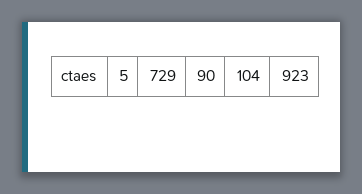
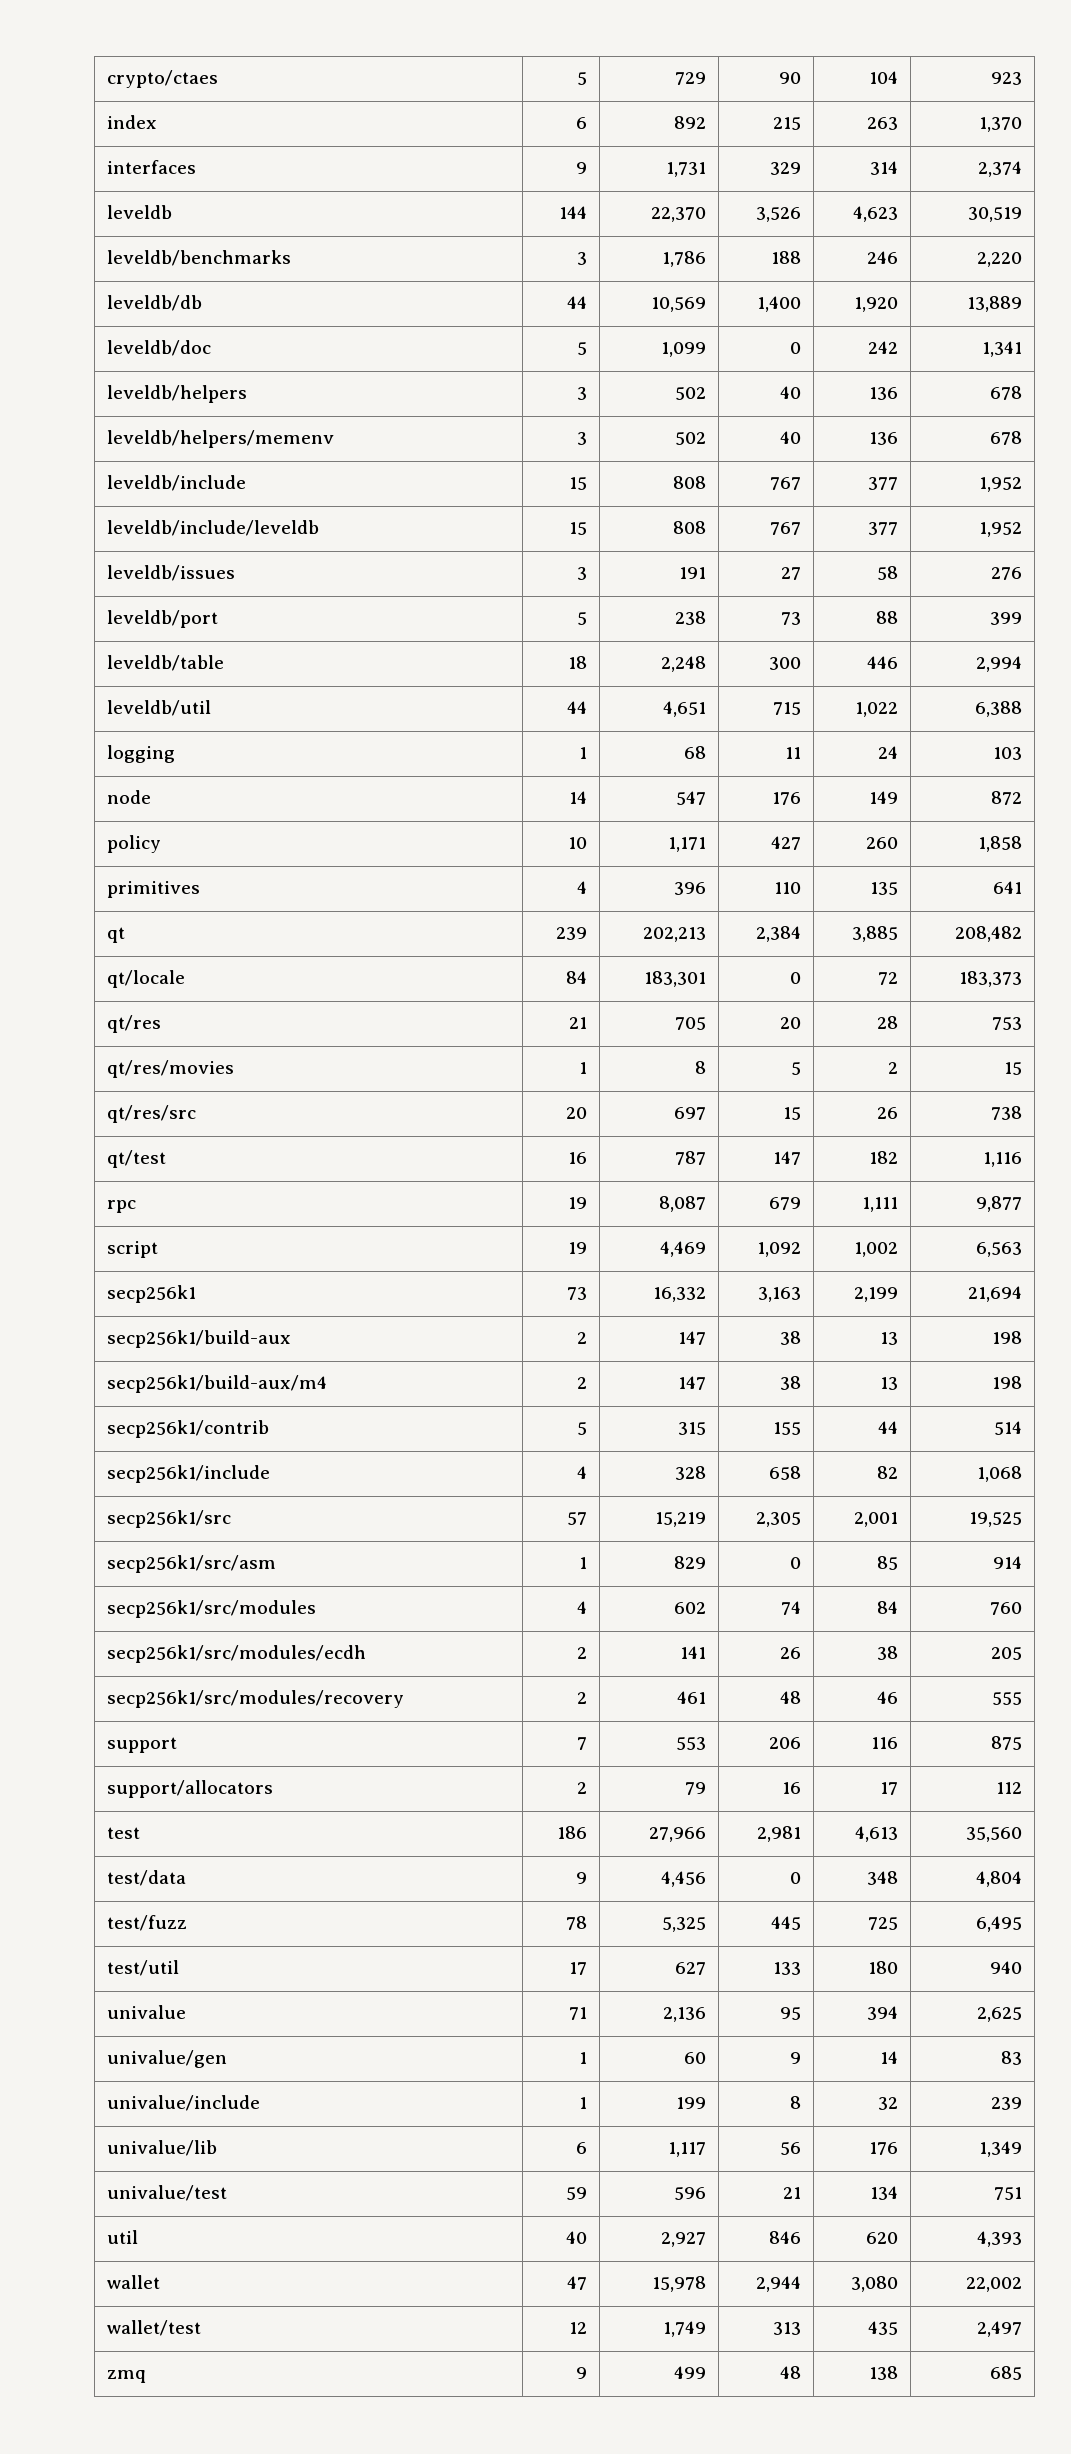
[60,70,96,82] ctaes -> [106,70,218,88] crypto/ctaes
(310, 75) none -> [106,115,157,129] [576,117,588,129] [674,116,707,129] [773,117,802,130] [867,117,899,130] [979,117,1023,132] [106,160,196,174] [576,162,588,174] [666,162,707,177] [770,162,802,175] [870,161,899,175] [978,161,1023,177] [106,205,172,219] [559,206,588,219] [651,207,707,222] [756,207,802,222] [853,206,899,222] [968,207,1023,222] [106,250,291,266] [577,252,588,265] [662,251,707,267] [771,251,802,264] [867,251,899,264] [977,252,1023,267] [106,295,202,311] [567,296,588,309] [651,297,707,312] [757,296,802,312] [854,297,899,312] [967,296,1023,312] [106,340,211,356] [577,342,588,355] [661,342,707,357] [790,342,802,354] [868,341,899,354] [982,341,1023,357] [106,385,247,403] [577,387,588,400] [675,387,707,400] [780,386,802,399] [869,387,899,400] [990,386,1023,400] [106,430,334,448] [577,432,588,445] [675,432,707,445] [780,431,802,444] [869,432,899,445] [990,431,1023,445] [106,475,246,491] [569,477,588,490] [673,476,707,489] [770,477,802,490] [868,477,899,490] [979,477,1023,492] [106,520,319,536] [569,522,588,535] [673,521,707,534] [770,522,802,535] [868,522,899,535] [979,522,1023,537] [106,565,235,581] [577,567,588,580] [679,567,707,579] [781,567,802,580] [877,566,899,580] [991,567,1023,580] [106,610,218,628] [577,612,588,625] [675,611,707,625] [781,612,802,625] [876,611,899,624] [990,612,1023,625] [106,655,224,671] [568,656,588,669] [661,656,707,672] [769,657,802,670] [867,656,899,669] [976,656,1023,672] [106,700,211,716] [567,701,588,714] [663,701,707,717] [773,702,802,715] [855,702,899,717] [975,701,1023,717] [106,745,175,763] [579,747,588,759] [684,746,707,759] [785,747,802,759] [878,746,899,759] [993,747,1023,760] [106,790,151,804] [569,791,588,804] [676,791,707,805] [772,792,802,805] [869,791,899,804] [991,791,1023,805] [106,835,161,853] [568,837,588,849] [668,837,707,852] [771,836,802,850] [866,837,899,849] [978,836,1023,852] [106,881,200,898] [577,881,588,894] [674,882,707,895] [774,882,802,894] [870,882,899,895] [993,881,1023,894] [106,927,125,943] [556,927,588,940] [643,927,707,942] [756,926,802,942] [852,926,899,942] [955,926,1023,942] [106,970,185,988] [566,971,588,984] [644,971,707,987] [790,972,802,984] [878,972,899,985] [959,971,1023,987] [106,1015,161,1033] [569,1017,588,1029] [675,1017,707,1030] [780,1017,802,1029] [877,1016,899,1029] [992,1017,1023,1030] [106,1060,234,1078] [579,1062,588,1074] [695,1061,707,1074] [791,1062,802,1075] [888,1062,899,1074] [1004,1062,1023,1075] [106,1105,196,1123] [566,1107,588,1119] [674,1107,707,1120] [783,1107,802,1120] [877,1107,899,1119] [991,1106,1023,1120] [106,1150,166,1168] [568,1152,588,1164] [675,1151,707,1165] [773,1151,802,1165] [869,1151,899,1164] [983,1152,1023,1167] [106,1200,136,1213] [568,1197,588,1209] [659,1196,707,1212] [769,1197,802,1210] [862,1197,899,1212] [976,1196,1023,1212] [106,1241,158,1258] [568,1242,588,1254] [660,1241,707,1257] [757,1242,802,1257] [854,1242,899,1257] [976,1242,1023,1257] [106,1285,196,1303] [567,1287,588,1300] [653,1287,707,1302] [758,1287,802,1302] [854,1287,899,1302] [968,1286,1023,1302] [106,1330,291,1348] [577,1332,588,1344] [678,1331,707,1345] [780,1331,802,1345] [880,1332,899,1345] [992,1331,1023,1344] [106,1375,327,1393] [577,1377,588,1389] [678,1376,707,1390] [780,1376,802,1390] [880,1377,899,1390] [992,1376,1023,1389] [106,1420,269,1438] [577,1422,588,1435] [678,1422,707,1435] [773,1422,802,1435] [878,1421,899,1434] [994,1421,1023,1435] [106,1465,270,1483] [577,1466,588,1479] [675,1466,707,1480] [769,1466,802,1480] [877,1466,899,1479] [977,1466,1023,1482] [106,1510,231,1528] [567,1512,588,1525] [655,1512,707,1527] [756,1512,802,1527] [854,1512,899,1527] [969,1512,1023,1527] [106,1555,276,1573] [579,1557,588,1569] [674,1556,707,1569] [790,1557,802,1569] [877,1556,899,1570] [993,1556,1023,1569] [106,1600,316,1618] [577,1601,588,1614] [674,1602,707,1614] [781,1601,802,1615] [877,1601,899,1614] [990,1602,1023,1615] [106,1645,366,1663] [577,1647,588,1659] [680,1646,707,1659] [780,1647,802,1659] [877,1646,899,1660] [991,1647,1023,1660] [106,1690,404,1708] [577,1692,588,1704] [677,1691,707,1704] [780,1691,802,1704] [877,1691,899,1704] [992,1692,1023,1705] [106,1737,177,1753] [577,1737,588,1750] [676,1737,707,1750] [769,1737,802,1749] [871,1737,899,1749] [991,1736,1023,1750] [106,1780,273,1798] [577,1782,588,1794] [685,1782,707,1795] [782,1782,802,1794] [880,1782,899,1795] [996,1782,1023,1794] [106,1827,140,1839] [557,1826,588,1839] [649,1827,707,1842] [757,1826,802,1842] [855,1826,899,1842] [966,1827,1023,1842] [106,1870,186,1886] [576,1872,588,1884] [661,1871,707,1887] [790,1872,802,1884] [867,1871,899,1885] [976,1871,1023,1887] [106,1915,187,1931] [566,1916,588,1930] [662,1917,707,1932] [771,1916,802,1930] [868,1917,899,1930] [976,1916,1023,1932] [106,1960,179,1976] [569,1962,588,1975] [675,1962,707,1975] [773,1962,802,1975] [868,1961,899,1974] [990,1961,1023,1974] [106,2005,186,2019] [569,2007,588,2020] [663,2007,707,2022] [780,2007,802,2020] [867,2006,899,2020] [977,2007,1023,2022] [106,2050,227,2068] [579,2052,588,2064] [684,2052,707,2064] [790,2052,802,2064] [880,2051,899,2064] [1001,2051,1023,2065] [106,2095,260,2111] [579,2097,588,2109] [676,2097,707,2109] [790,2096,802,2109] [878,2097,899,2110] [991,2097,1023,2110] [106,2140,217,2156] [576,2142,588,2154] [668,2142,707,2157] [780,2142,802,2155] [869,2142,899,2155] [979,2141,1023,2157] [106,2185,227,2201] [566,2187,588,2200] [674,2187,707,2200] [783,2187,802,2199] [870,2186,899,2200] [994,2187,1023,2200] [106,2230,138,2244] [566,2231,588,2244] [661,2232,707,2247] [769,2231,802,2244] [866,2232,899,2244] [977,2231,1023,2247] [106,2275,160,2289] [567,2276,588,2290] [652,2276,707,2292] [756,2276,802,2292] [851,2276,899,2292] [966,2277,1023,2292] [106,2320,201,2336] [569,2322,588,2334] [663,2321,707,2337] [773,2322,802,2335] [868,2321,899,2335] [977,2321,1023,2337] [106,2370,146,2383] [576,2367,588,2379] [674,2366,707,2379] [780,2366,802,2379] [869,2366,899,2380] [990,2366,1023,2380] // index | 6 | 892 | 215 | 263 | 1,370 // interfaces | 9 | 1,731 | 329 | 314 | 2,374 // leveldb | 144 | 22,370 | 3,526 | 4,623 | 30,519 // leveldb/benchmarks | 3 | 1,786 | 188 | 246 | 2,220 // leveldb/db | 44 | 10,569 | 1,400 | 1,920 | 13,889 // leveldb/doc | 5 | 1,099 | 0 | 242 | 1,341 // leveldb/helpers | 3 | 502 | 40 | 136 | 678 // leveldb/helpers/memenv | 3 | 502 | 40 | 136 | 678 // leveldb/include | 15 | 808 | 767 | 377 | 1,952 // leveldb/include/leveldb | 15 | 808 | 767 | 377 | 1,952 // leveldb/issues | 3 | 191 | 27 | 58 | 276 // leveldb/port | 5 | 238 | 73 | 88 | 399 // leveldb/table | 18 | 2,248 | 300 | 446 | 2,994 // leveldb/util | 44 | 4,651 | 715 | 1,022 | 6,388 // logging | 1 | 68 | 11 | 24 | 103 // node | 14 | 547 | 176 | 149 | 872 // policy | 10 | 1,171 | 427 | 260 | 1,858 // primitives | 4 | 396 | 110 | 135 | 641 // qt | 239 | 202,213 | 2,384 | 3,885 | 208,482 // qt/locale | 84 | 183,301 | 0 | 72 | 183,373 // qt/res | 21 | 705 | 20 | 28 | 753 // qt/res/movies | 1 | 8 | 5 | 2 | 15 // qt/res/src | 20 | 697 | 15 | 26 | 738 // qt/test | 16 | 787 | 147 | 182 | 1,116 // rpc | 19 | 8,087 | 679 | 1,111 | 9,877 // script | 19 | 4,469 | 1,092 | 1,002 | 6,563 // secp256k1 | 73 | 16,332 | 3,163 | 2,199 | 21,694 // secp256k1/build-aux | 2 | 147 | 38 | 13 | 198 // secp256k1/build-aux/m4 | 2 | 147 | 38 | 13 | 198 // secp256k1/contrib | 5 | 315 | 155 | 44 | 514 // secp256k1/include | 4 | 328 | 658 | 82 | 1,068 // secp256k1/src | 57 | 15,219 | 2,305 | 2,001 | 19,525 // secp256k1/src/asm | 1 | 829 | 0 | 85 | 914 // secp256k1/src/modules | 4 | 602 | 74 | 84 | 760 // secp256k1/src/modules/ecdh | 2 | 141 | 26 | 38 | 205 // secp256k1/src/modules/recovery | 2 | 461 | 48 | 46 | 555 // support | 7 | 553 | 206 | 116 | 875 // support/allocators | 2 | 79 | 16 | 17 | 112 // test | 186 | 27,966 | 2,981 | 4,613 | 35,560 // test/data | 9 | 4,456 | 0 | 348 | 4,804 // test/fuzz | 78 | 5,325 | 445 | 725 | 6,495 // test/util | 17 | 627 | 133 | 180 | 940 // univalue | 71 | 2,136 | 95 | 394 | 2,625 // univalue/gen | 1 | 60 | 9 | 14 | 83 // univalue/include | 1 | 199 | 8 | 32 | 239 // univalue/lib | 6 | 1,117 | 56 | 176 | 1,349 // univalue/test | 59 | 596 | 21 | 134 | 751 // util | 40 | 2,927 | 846 | 620 | 4,393 // wallet | 47 | 15,978 | 2,944 | 3,080 | 22,002 // wallet/test | 12 | 1,749 | 313 | 435 | 2,497 // zmq | 9 | 499 | 48 | 138 | 685

